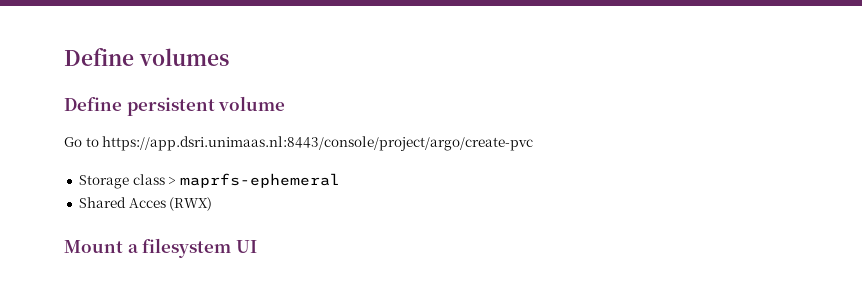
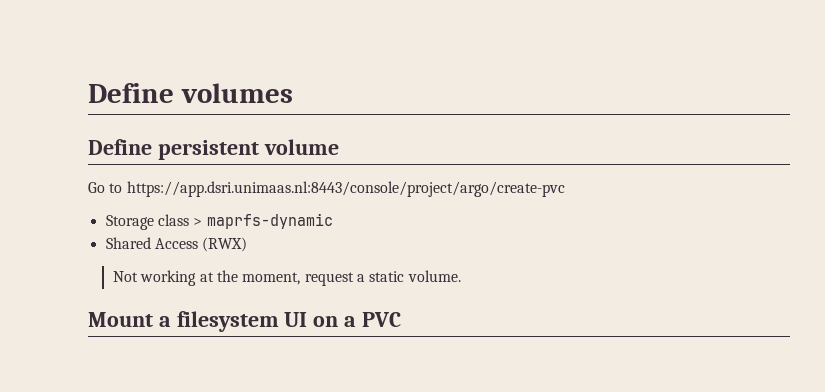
[179,173,340,188] maprfs-ephemeral -> [206,213,333,229] maprfs-dynamic
[128,198,166,208] Acces -> [154,238,198,249] Access
(213, 204) none -> [113,270,461,286] // Not working at the moment, request a static volume.
(257, 246) none -> [313,312,401,327] on a PVC

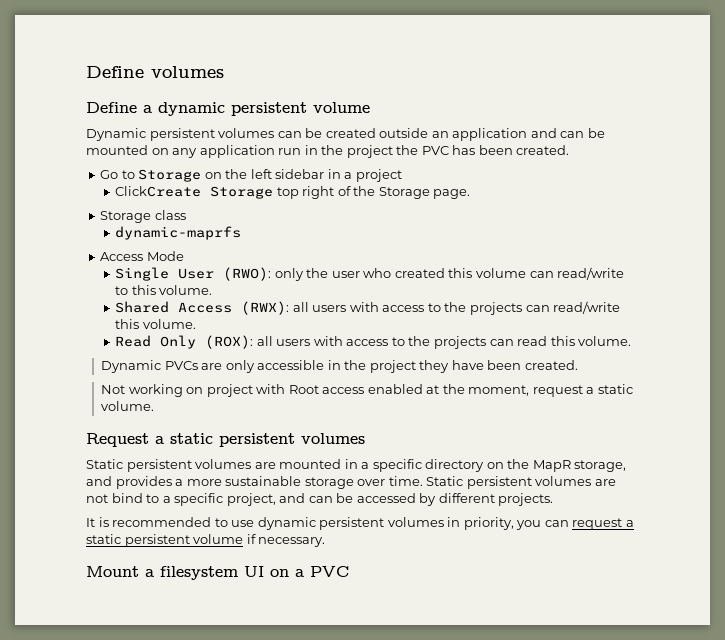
(152, 147) none -> [143,102,225,116] a dynamic
[88,181,565,197] [105,213,333,230] [105,237,248,252] [113,270,197,286] Go to https://app.dsri.unimaas.nl:8443/console/project/argo/create-pvc // Storage class > maprfs-dynamic // Shared Access (RWX) // Not working -> [86,128,605,141] [86,145,570,158] [100,169,402,182] [115,186,471,199] [100,210,186,223] [115,226,242,240] [100,251,184,261] [115,267,625,281] [115,285,213,295] [115,301,621,315] [115,319,196,329] [115,335,632,349] [101,360,578,373] [101,384,423,397] Dynamic persistent volumes can be created outside an application and can be mounted on any application run in the project the PVC has been created. // Go to Storage on the left sidebar in a project // ClickCreate Storage top right of the Storage page. // Storage class // dynamic-maprfs // Access Mode // Single User (RWO): only the user who created this volume can read/write to this volume. // Shared Access (RWX): all users with access to the projects can read/write this volume. // Read Only (ROX): all users with access to the projects can read this volume. // Dynamic PVCs are only accessible in the project they have been created. // Not working on project with Root access enabled
(461, 276) none -> [86,433,365,447] [86,459,627,472] [86,476,616,489] [86,493,554,506] [86,517,634,530] [86,534,326,547] // Request a static persistent volumes // Static persistent volumes are mounted in a specific directory on the MapR storage, and provides a more sustainable storage over time. Static persistent volumes are not bind to a specific project, and can be accessed by different projects. // It is recommended to use dynamic persistent volumes in priority, you can request a static persistent volume if necessary.

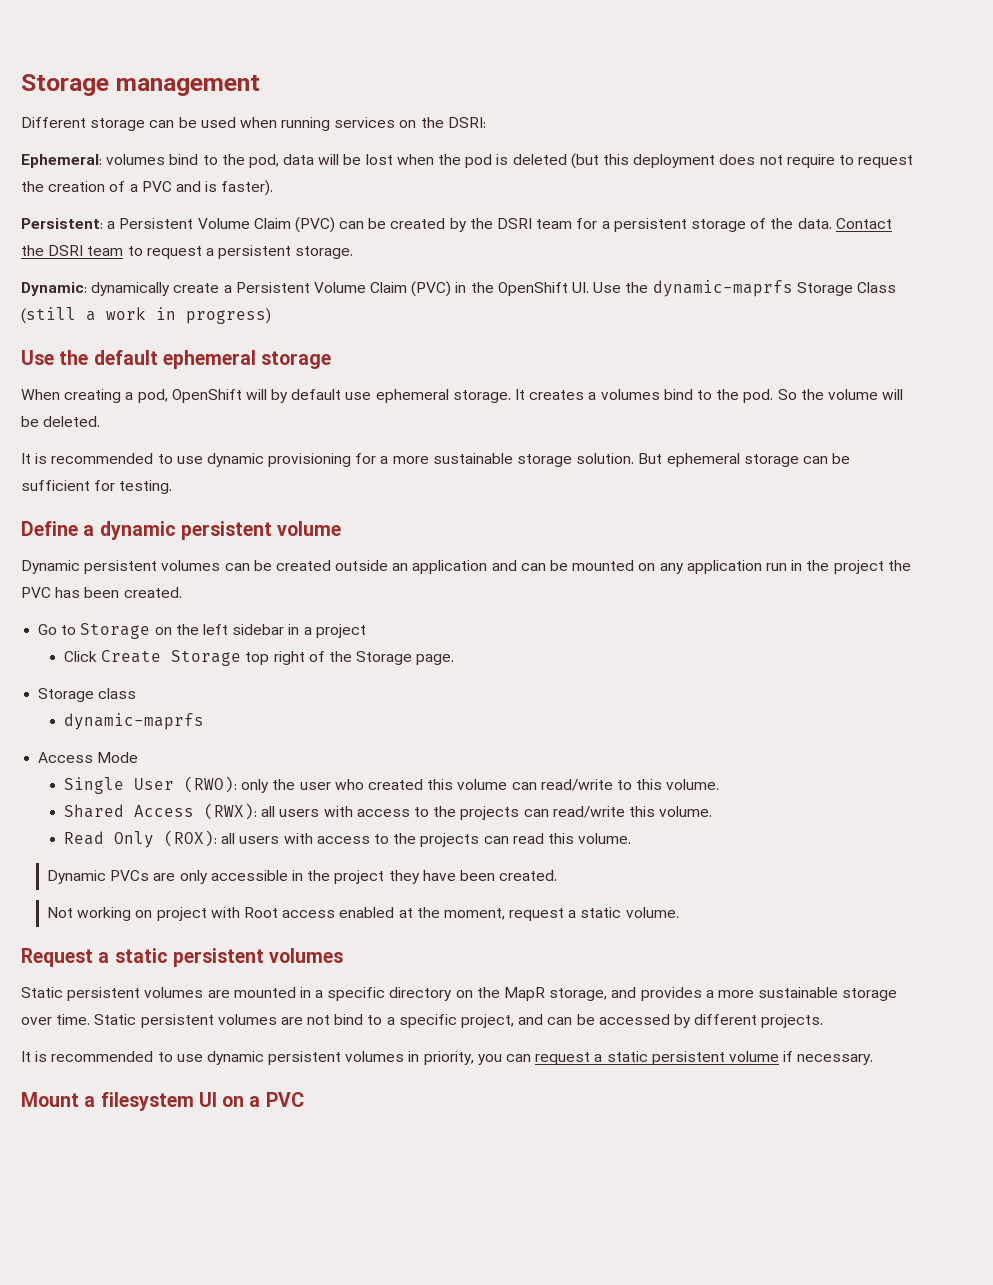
[86,66,224,78] Define volumes -> [21,74,260,96] [21,117,486,131] [21,153,914,169] [21,180,274,196] [21,217,892,233] [21,245,354,259] [21,280,896,297] [21,307,271,324] [21,350,332,369] [21,389,904,403] [21,416,101,427] [21,453,851,467] [21,480,173,494] Storage management // Different storage can be used when running services on the DSRI: // Ephemeral: volumes bind to the pod, data will be lost when the pod is deleted (but this deployment does not require to request the creation of a PVC and is faster). // Persistent: a Persistent Volume Claim (PVC) can be created by the DSRI team for a persistent storage of the data. Contact the DSRI team to request a persistent storage. // Dynamic: dynamically create a Persistent Volume Claim (PVC) in the OpenShift UI. Use the dynamic-maprfs Storage Class (still a work in progress) // Use the default ephemeral storage // When creating a pod, OpenShift will by default use ephemeral storage. It creates a volumes bind to the pod. So the volume will be deleted. // It is recommended to use dynamic provisioning for a more sustainable storage solution. But ephemeral storage can be sufficient for testing.
[115,186,202,197] ClickCreate -> [64,650,162,663] Click Create

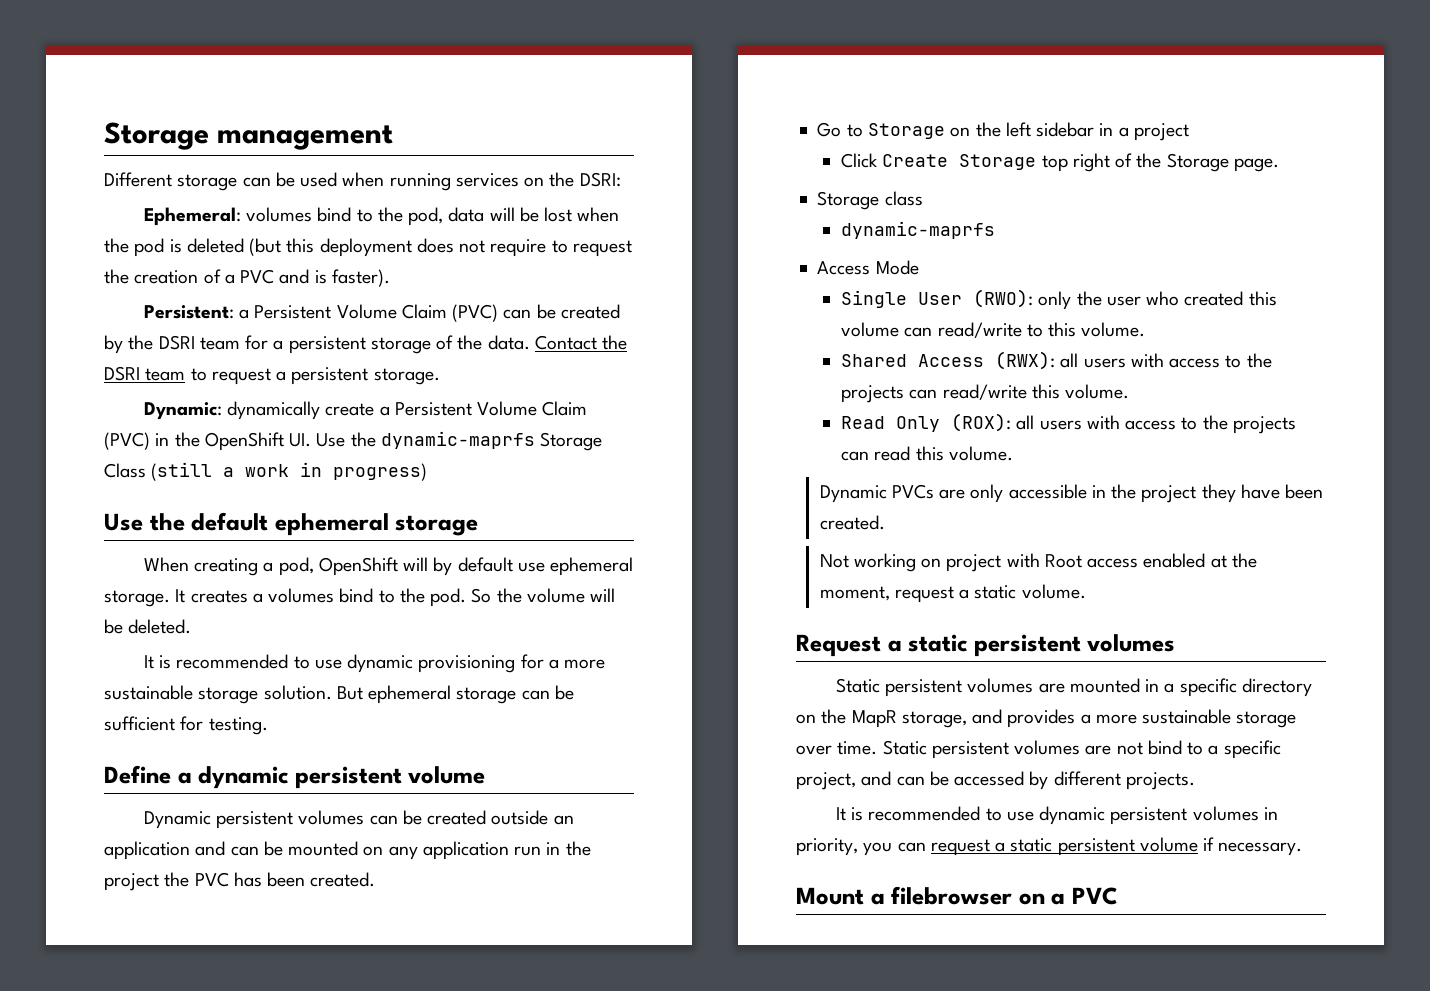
[100,1092,217,1111] filesystem UI -> [891,886,1013,905] filebrowser

